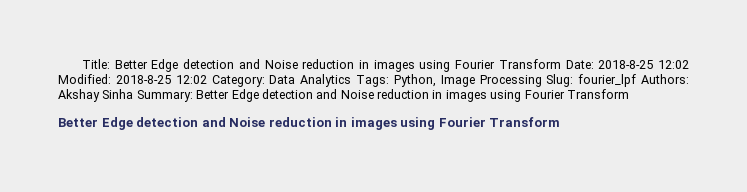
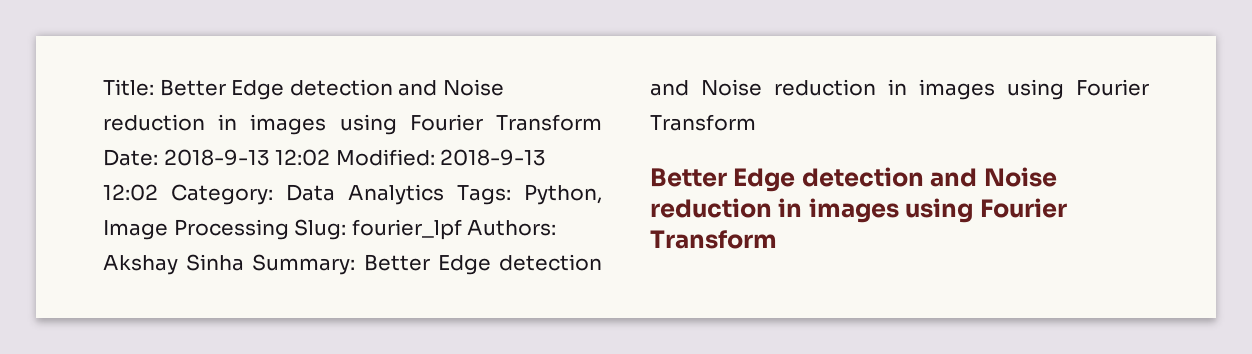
[598,60,654,69] 2018-8-25 -> [163,149,270,166] 2018-9-13
[115,75,171,84] 2018-8-25 -> [440,149,547,166] 2018-9-13

